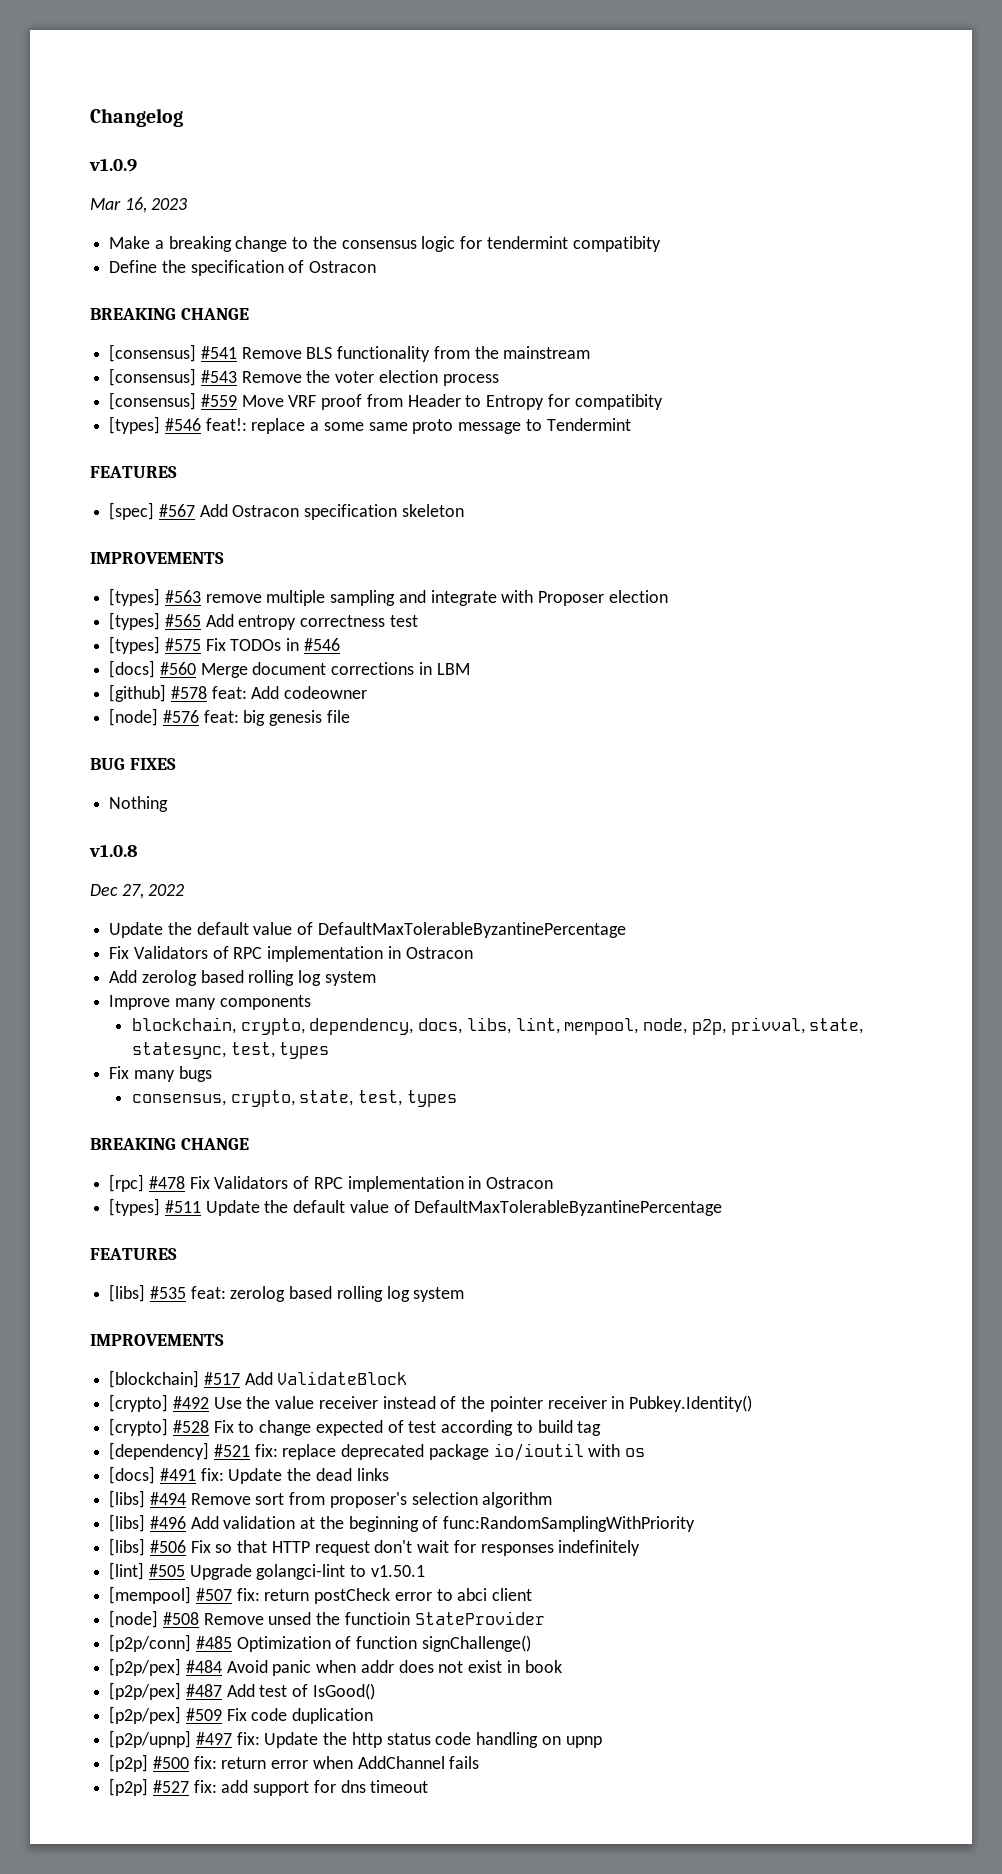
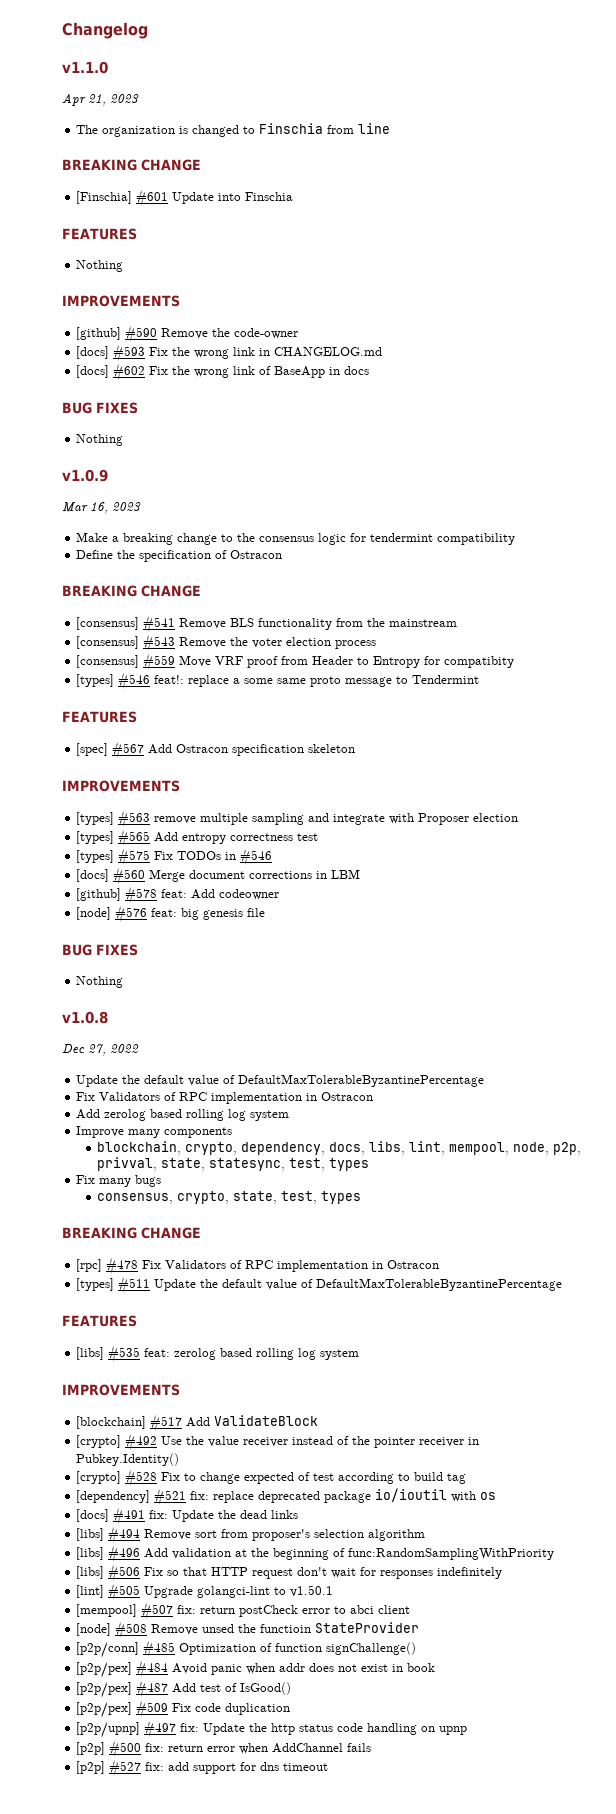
(183, 117) none -> [62,61,108,74] [62,93,139,106] [76,123,391,137] [62,159,201,171] [76,189,294,206] [62,228,137,240] [76,260,124,272] [62,295,180,307] [76,325,299,342] [76,344,383,361] [76,363,370,380] [62,402,138,414] [76,434,124,446] // v1.1.0 // Apr 21, 2023 // The organization is changed to Finschia from line // BREAKING CHANGE // [Finschia] #601 Update into Finschia // FEATURES // Nothing // IMPROVEMENTS // [github] #590 Remove the code-owner // [docs] #593 Fix the wrong link in CHANGELOG.md // [docs] #602 Fix the wrong link of BaseApp in docs // BUG FIXES // Nothing
[572,236,661,252] compatibity -> [437,533,516,545] compatibility

